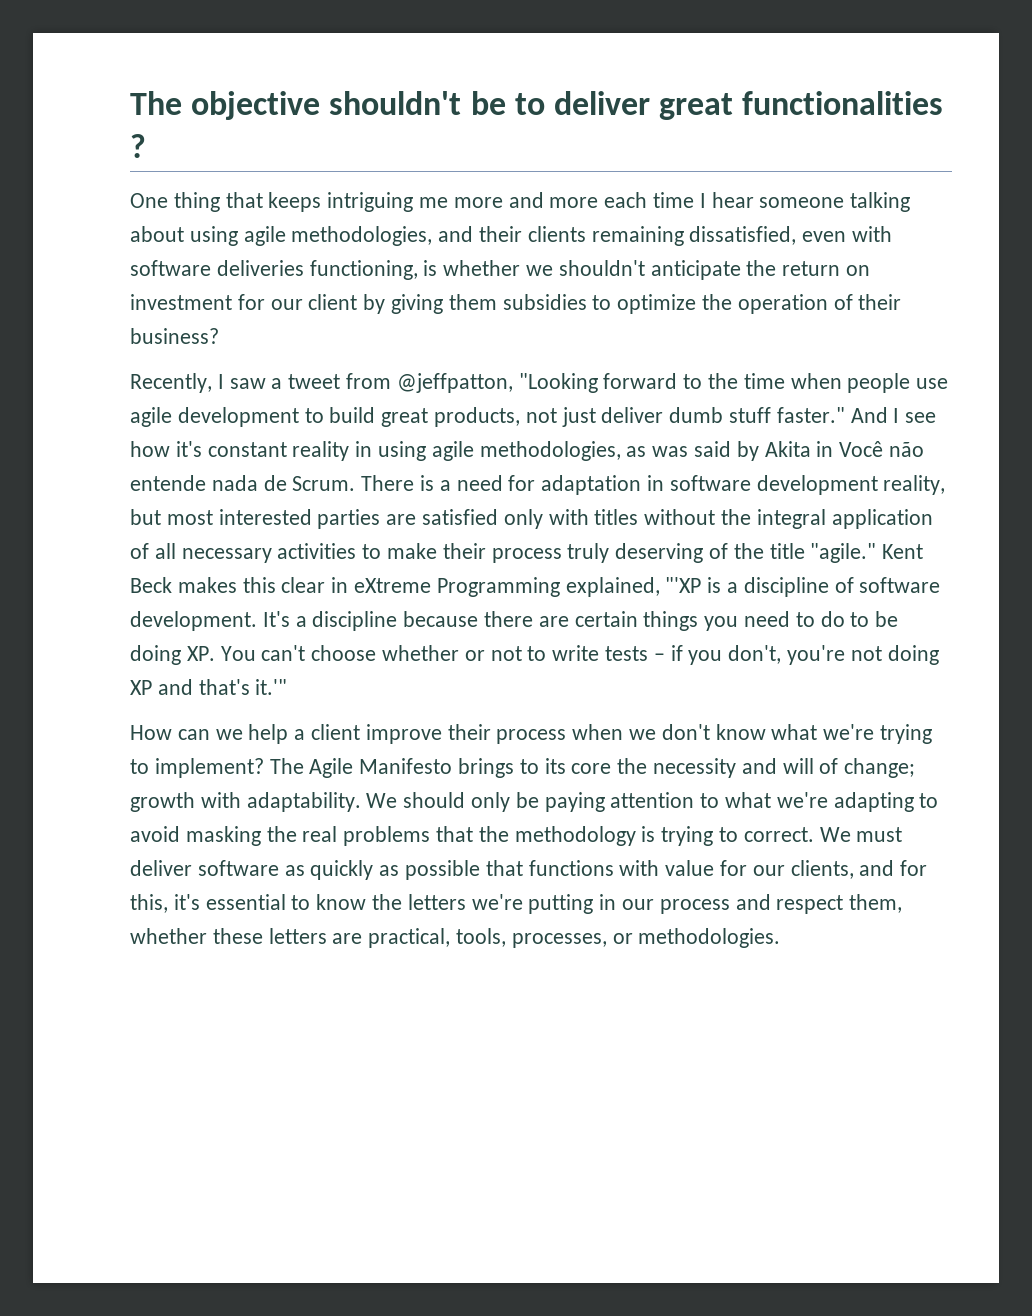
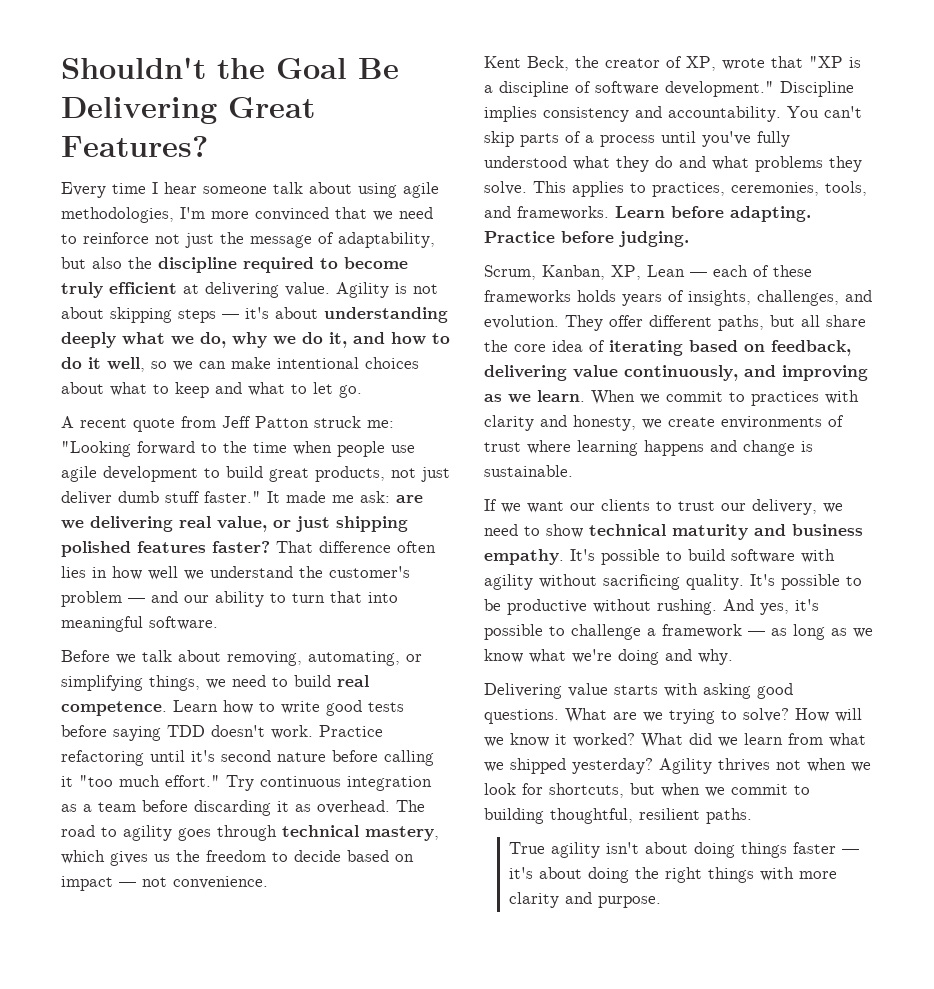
[130,91,944,120] [130,134,146,158] [130,192,648,212] The objective shouldn't be to deliver great functionalities ? // One thing that keeps intriguing me more and more each -> [61,57,399,79] [61,97,315,124] [61,136,208,157] [61,182,106,198] Shouldn't the Goal Be Delivering Great Features? // Every
[850,192,911,212] talking -> [273,182,303,194] talk
[438,226,893,246] [130,260,871,280] [130,294,902,314] [130,328,219,344] [130,373,513,393] and their clients remaining dissatisfied, even with software deliveries functioning, is whether we shouldn't anticipate the return on investment for our client by giving them subsidies to optimize the operation of their business? // Recently, I saw a tweet from @jeffpatton, -> [180,207,433,221] [61,232,435,248] [61,257,408,273] [61,282,438,298] [61,307,448,323] [61,332,450,348] [61,357,419,372] [61,382,362,398] [61,416,394,432] I'm more convinced that we need to reinforce not just the message of adaptability, but also the discipline required to become truly efficient at delivering value. Agility is not about skipping steps — it's about understanding deeply what we do, why we do it, and how to do it well, so we can make intentional choices about what to keep and what to let go. // A recent quote from Jeff Patton struck me:
[850,407,937,423] [130,441,925,461] [130,475,946,495] [130,509,933,529] [130,543,924,563] [130,577,702,597] And I see how it's constant reality in using agile methodologies, as was said by Akita in Você não entende nada de Scrum. There is a need for adaptation in software development reality, but most interested parties are satisfied only with titles without the integral application of all necessary activities to make their process truly deserving of the title "agile." Kent Beck makes this clear in eXtreme Programming explained, "'XP -> [267,491,423,503] [61,516,408,532] [61,541,436,557] [61,566,410,580] [61,591,398,607] [61,616,218,632] [61,650,422,666] [61,675,369,691] [61,700,404,716] [61,725,383,741] [61,750,434,766] [61,775,432,791] [61,800,425,816] [61,825,439,841] [61,850,414,866] [61,876,268,891] [484,56,843,71] It made me ask: are we delivering real value, or just shipping polished features faster? That difference often lies in how well we understand the customer's problem — and our ability to turn that into meaningful software. // Before we talk about removing, automating, or simplifying things, we need to build real competence. Learn how to write good tests before saying TDD doesn't work. Practice refactoring until it's second nature before calling it "too much effort." Try continuous integration as a team before discarding it as overhead. The road to agility goes through technical mastery, which gives us the freedom to decide based on impact — not convenience. // Kent Beck, the creator of XP, wrote that "XP
[130,611,899,631] [130,645,939,665] [130,679,288,695] [130,724,933,744] [130,758,916,778] [130,792,939,812] [130,826,903,846] [130,860,928,880] [130,894,903,914] [130,928,781,948] development. It's a discipline because there are certain things you need to do to be doing XP. You can't choose whether or not to write tests – if you don't, you're not doing XP and that's it.'" // How can we help a client improve their process when we don't know what we're trying to implement? The Agile Manifesto brings to its core the necessity and will of change; growth with adaptability. We should only be paying attention to what we're adapting to avoid masking the real problems that the methodology is trying to correct. We must deliver software as quickly as possible that functions with value for our clients, and for this, it's essential to know the letters we're putting in our process and respect them, whether these letters are practical, tools, processes, or methodologies. -> [665,81,854,97] [484,106,862,122] [484,131,790,147] [484,156,862,172] [484,181,867,197] [484,206,811,222] [484,231,689,247] [484,265,812,280] [484,290,872,306] [484,315,866,331] [484,340,851,356] [484,365,868,381] [484,390,859,406] [484,415,844,431] [484,440,813,456] [484,465,573,477] [484,499,843,515] [484,524,863,540] [484,549,835,565] [484,574,862,590] [484,599,819,615] [484,624,873,640] [484,649,733,665] [484,683,793,699] [484,708,862,724] [484,733,866,748] [484,758,871,774] [484,783,810,798] [484,808,752,824] [508,842,859,858] [508,867,837,883] [508,892,661,908] development." Discipline implies consistency and accountability. You can't skip parts of a process until you've fully understood what they do and what problems they solve. This applies to practices, ceremonies, tools, and frameworks. Learn before adapting. Practice before judging. // Scrum, Kanban, XP, Lean — each of these frameworks holds years of insights, challenges, and evolution. They offer different paths, but all share the core idea of iterating based on feedback, delivering value continuously, and improving as we learn. When we commit to practices with clarity and honesty, we create environments of trust where learning happens and change is sustainable. // If we want our clients to trust our delivery, we need to show technical maturity and business empathy. It's possible to build software with agility without sacrificing quality. It's possible to be productive without rushing. And yes, it's possible to challenge a framework — as long as we know what we're doing and why. // Delivering value starts with asking good questions. What are we trying to solve? How will we know it worked? What did we learn from what we shipped yesterday? Agility thrives not when we look for shortcuts, but when we commit to building thoughtful, resilient paths. // True agility isn't about doing things faster — it's about doing the right things with more clarity and purpose.

